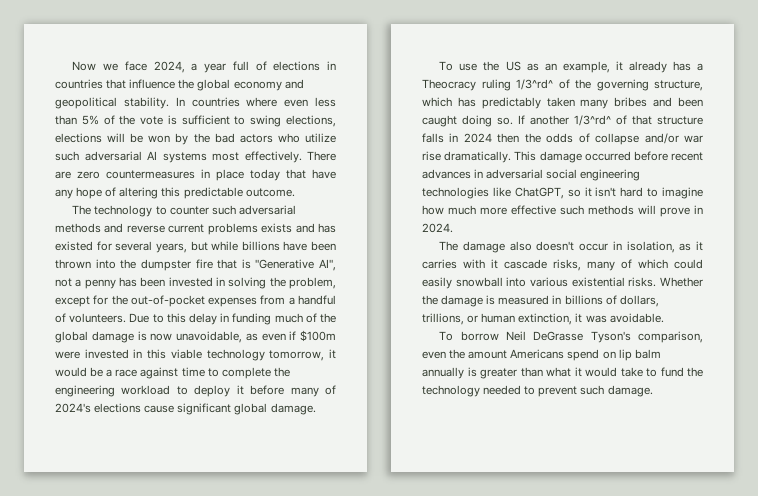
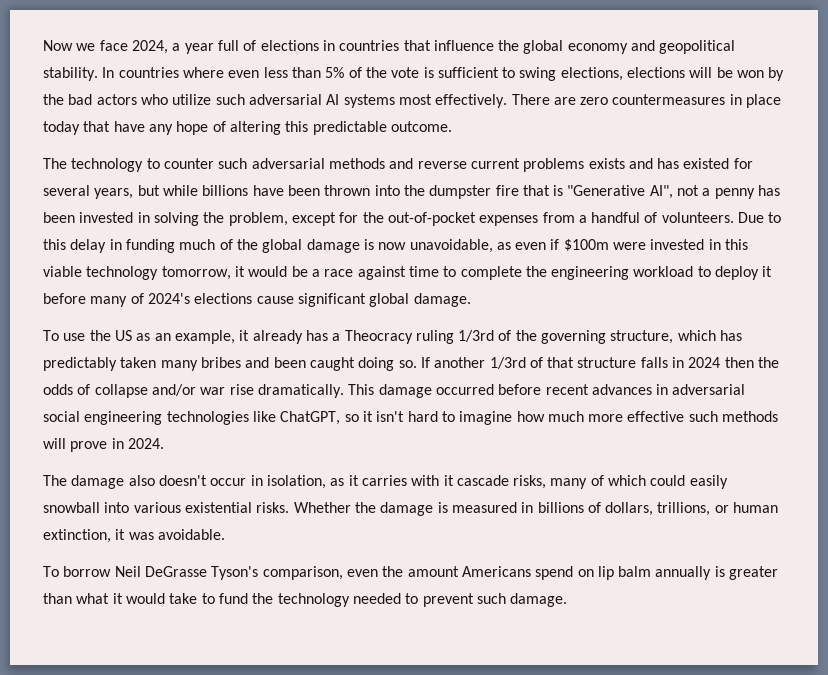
[516,79,553,90] 1/3^rd^ -> [458,330,495,342] 1/3rd
[574,115,611,126] 1/3^rd^ -> [489,357,526,369] 1/3rd

